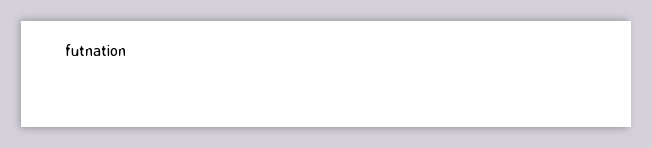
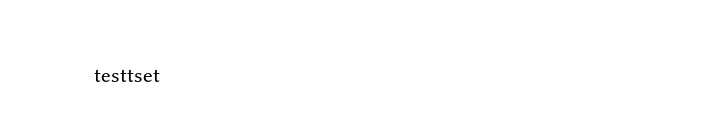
[65,44,126,56] futnation -> [94,69,160,82] testtset

